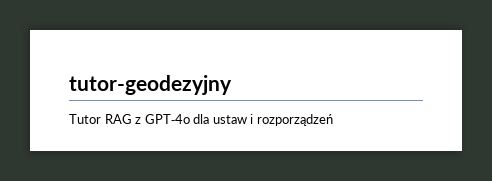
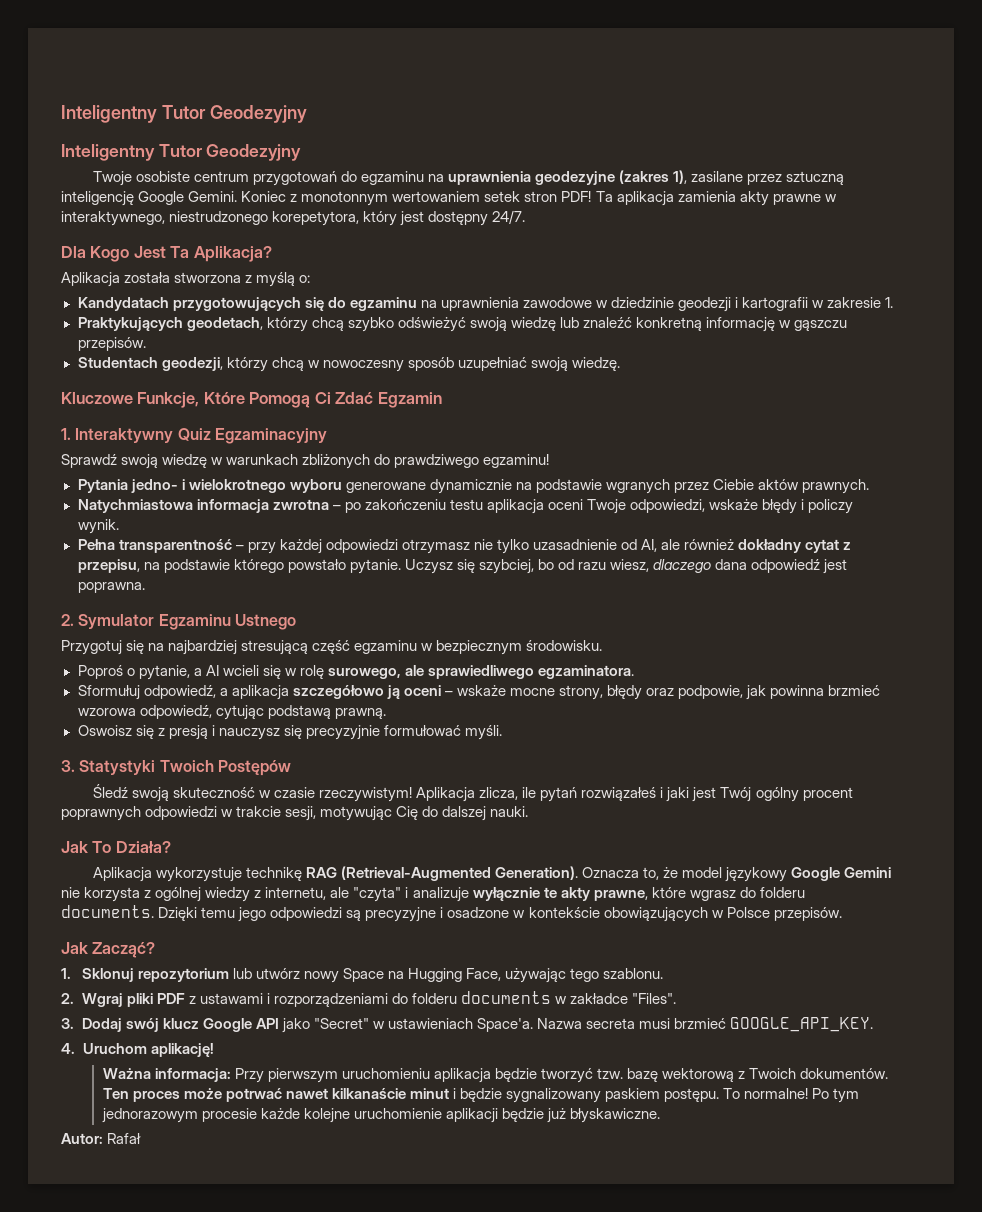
[69,75,232,95] [69,114,333,126] tutor-geodezyjny // Tutor RAG z GPT‑4o dla ustaw i rozporządzeń -> [61,105,307,123] [61,144,302,161] [92,170,845,186] [61,191,837,206] [61,210,526,226] [61,246,272,262] [61,272,311,287] [77,297,894,312] [77,317,848,332] [77,337,146,351] [77,357,620,372] [61,392,442,408] [61,428,327,444] [61,454,550,469] [77,479,870,494] [77,499,854,514] [77,519,119,534] [77,539,852,554] [77,559,848,574] [77,582,145,593] [61,614,296,630] [61,640,603,655] [77,665,635,680] [77,685,881,700] [77,705,386,720] [77,725,502,740] [61,760,291,776] [92,784,853,802] [61,806,529,821] [61,841,171,853] [92,866,892,882] [61,887,805,902] [61,905,842,922] [61,942,156,958] [61,968,664,983] [61,991,677,1007] [61,1017,874,1033] [61,1043,214,1057] [102,1068,889,1083] [102,1088,860,1103] [101,1108,660,1123] [61,1133,142,1144] Inteligentny Tutor Geodezyjny // Inteligentny Tutor Geodezyjny // Twoje osobiste centrum przygotowań do egzaminu na uprawnienia geodezyjne (zakres 1), zasilane przez sztuczną inteligencję Google Gemini. Koniec z monotonnym wertowaniem setek stron PDF! Ta aplikacja zamienia akty prawne w interaktywnego, niestrudzonego korepetytora, który jest dostępny 24/7. // Dla Kogo Jest Ta Aplikacja? // Aplikacja została stworzona z myślą o: // Kandydatach przygotowujących się do egzaminu na uprawnienia zawodowe w dziedzinie geodezji i kartografii w zakresie 1. // Praktykujących geodetach, którzy chcą szybko odświeżyć swoją wiedzę lub znaleźć konkretną informację w gąszczu przepisów. // Studentach geodezji, którzy chcą w nowoczesny sposób uzupełniać swoją wiedzę. // Kluczowe Funkcje, Które Pomogą Ci Zdać Egzamin // 1. Interaktywny Quiz Egzaminacyjny // Sprawdź swoją wiedzę w warunkach zbliżonych do prawdziwego egzaminu! // Pytania jedno- i wielokrotnego wyboru generowane dynamicznie na podstawie wgranych przez Ciebie aktów prawnych. // Natychmiastowa informacja zwrotna – po zakończeniu testu aplikacja oceni Twoje odpowiedzi, wskaże błędy i policzy wynik. // Pełna transparentność – przy każdej odpowiedzi otrzymasz nie tylko uzasadnienie od AI, ale również dokładny cytat z przepisu, na podstawie którego powstało pytanie. Uczysz się szybciej, bo od razu wiesz, dlaczego dana odpowiedź jest poprawna. // 2. Symulator Egzaminu Ustnego // Przygotuj się na najbardziej stresującą część egzaminu w bezpiecznym środowisku. // Poproś o pytanie, a AI wcieli się w rolę surowego, ale sprawiedliwego egzaminatora. // Sformułuj odpowiedź, a aplikacja szczegółowo ją oceni – wskaże mocne strony, błędy oraz podpowie, jak powinna brzmieć wzorowa odpowiedź, cytując podstawą prawną. // Oswoisz się z presją i nauczysz się precyzyjnie formułować myśli. // 3. Statystyki Twoich Postępów // Śledź swoją skuteczność w czasie rzeczywistym! Aplikacja zlicza, ile pytań rozwiązałeś i jaki jest Twój ogólny procent poprawnych odpowiedzi w trakcie sesji, motywując Cię do dalszej nauki. // Jak To Działa? // Aplikacja wykorzystuje technikę RAG (Retrieval-Augmented Generation). Oznacza to, że model językowy Google Gemini nie korzysta z ogólnej wiedzy z internetu, ale "czyta" i analizuje wyłącznie te akty prawne, które wgrasz do folderu documents. Dzięki temu jego odpowiedzi są precyzyjne i osadzone w kontekście obowiązujących w Polsce przepisów. // Jak Zacząć? // 1. Sklonuj repozytorium lub utwórz nowy Space na Hugging Face, używając tego szablonu. // 2. Wgraj pliki PDF z ustawami i rozporządzeniami do folderu documents w zakładce "Files". // 3. Dodaj swój klucz Google API jako "Secret" w ustawieniach Space'a. Nazwa secreta musi brzmieć GOOGLE_API_KEY. // 4. Uruchom aplikację! // Ważna informacja: Przy pierwszym uruchomieniu aplikacja będzie tworzyć tzw. bazę wektorową z Twoich dokumentów. Ten proces może potrwać nawet kilkanaście minut i będzie sygnalizowany paskiem postępu. To normalne! Po tym jednorazowym procesie każde kolejne uruchomienie aplikacji będzie już błyskawiczne. // Autor: Rafał

